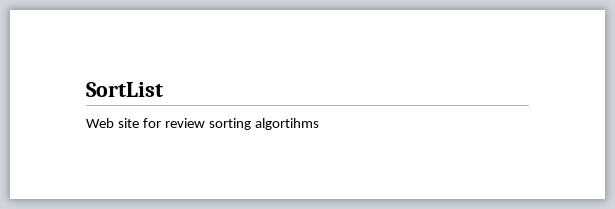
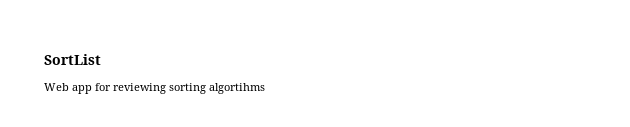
[117,118,205,128] site for review -> [72,83,166,94] app for reviewing

